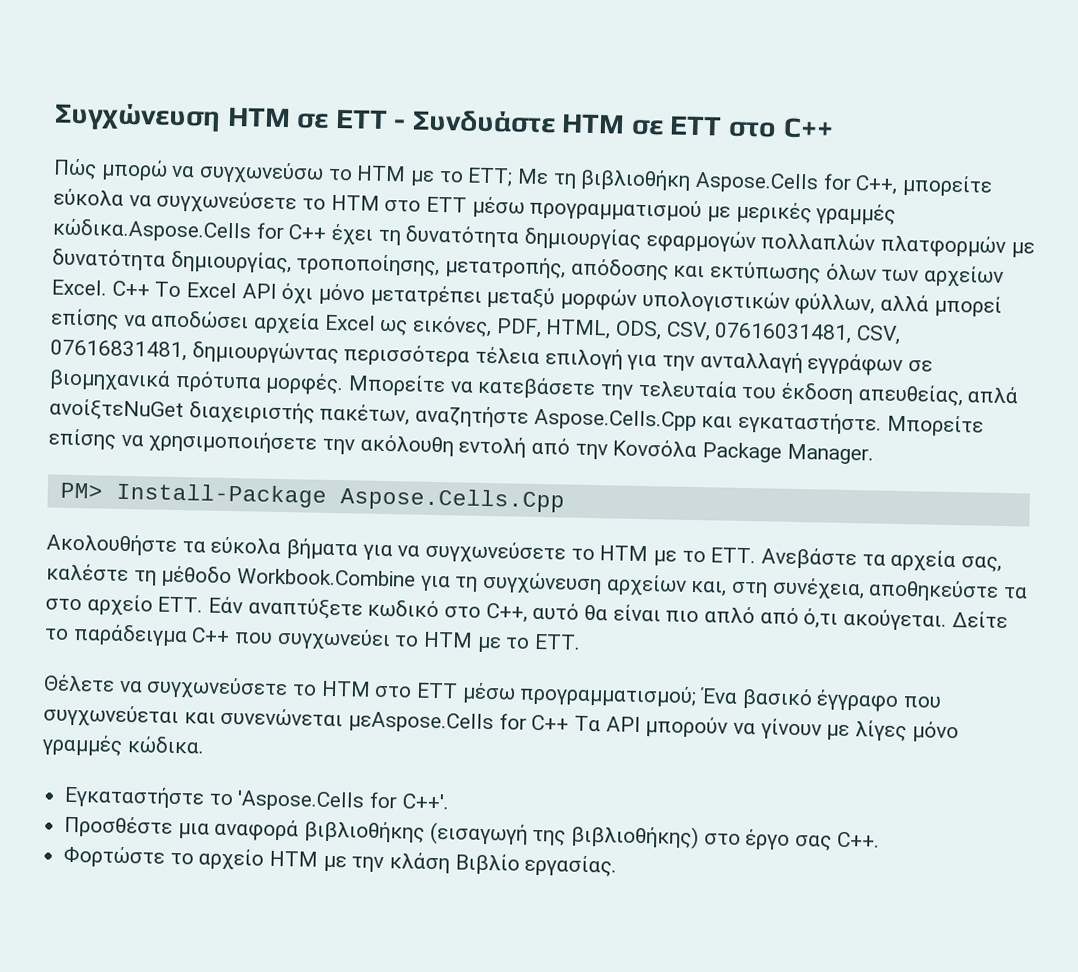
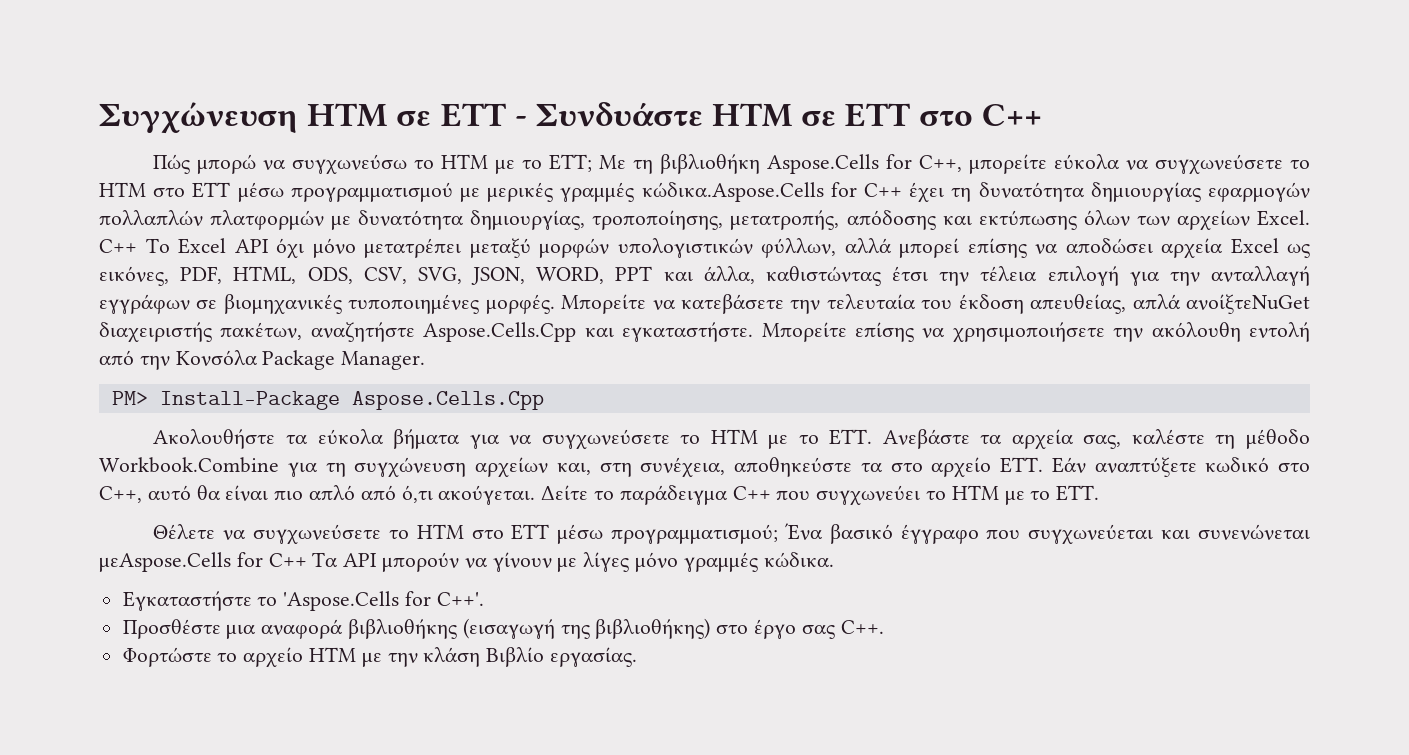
[714,322,902,345] [50,339,471,367] 07616031481, CSV, 07616831481, δημιουργώντας περισσότερα -> [417,266,970,286] SVG, JSON, WORD, PPT και άλλα, καθιστώντας έτσι την
[49,368,262,393] βιομηχανικά πρότυπα -> [223,294,480,315] βιομηχανικές τυποποιημένες

